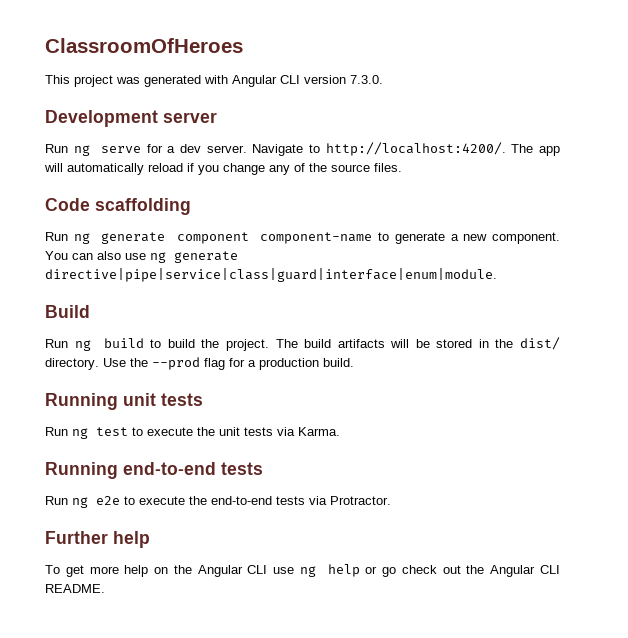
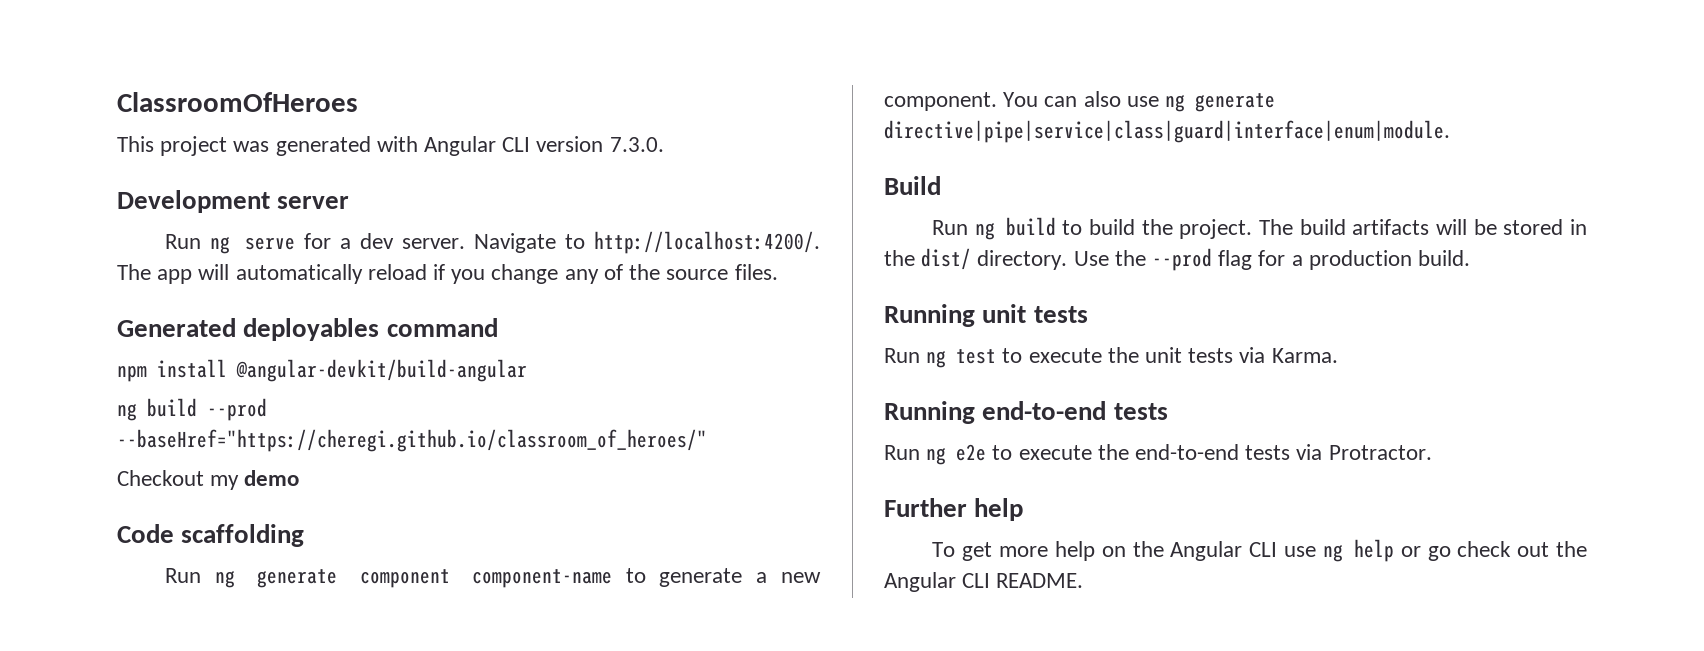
(402, 167) none -> [117,318,498,341] [117,359,527,382] [117,398,267,421] [117,429,707,452] [117,470,300,490] // Generated deployables command // npm install @angular-devkit/build-angular // ng build --prod --baseHref="https://cheregi.github.io/classroom_of_heroes/" // Checkout my demo

